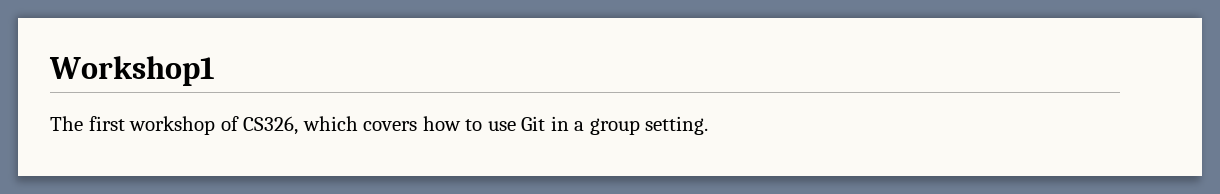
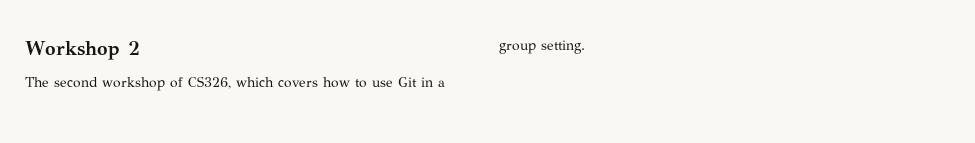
[49,56,215,86] Workshop1 -> [25,41,140,60] Workshop 2
[88,116,125,131] first -> [54,77,98,88] second

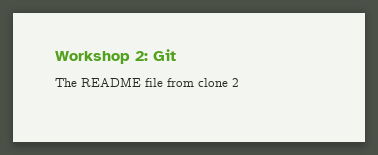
[127,41,140,55] 2 -> [135,49,176,61] 2: Git
[54,76,445,91] [499,40,585,54] second workshop of CS326, which covers how to use Git in a group setting. -> [81,77,239,87] README file from clone 2

